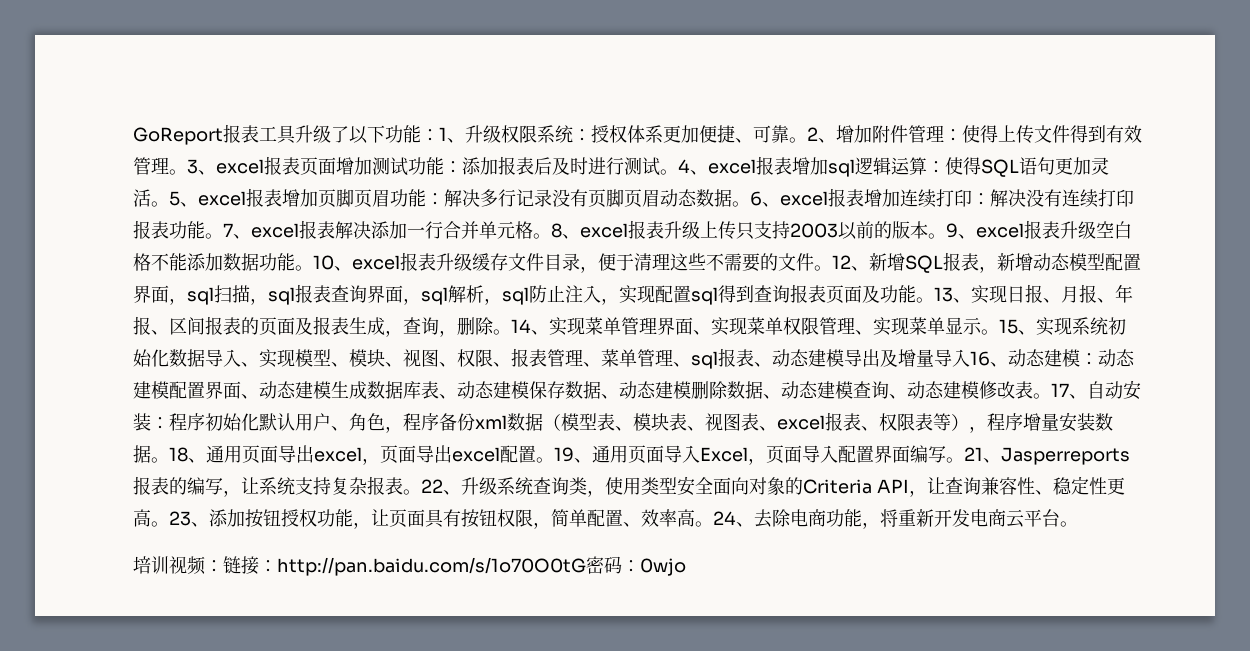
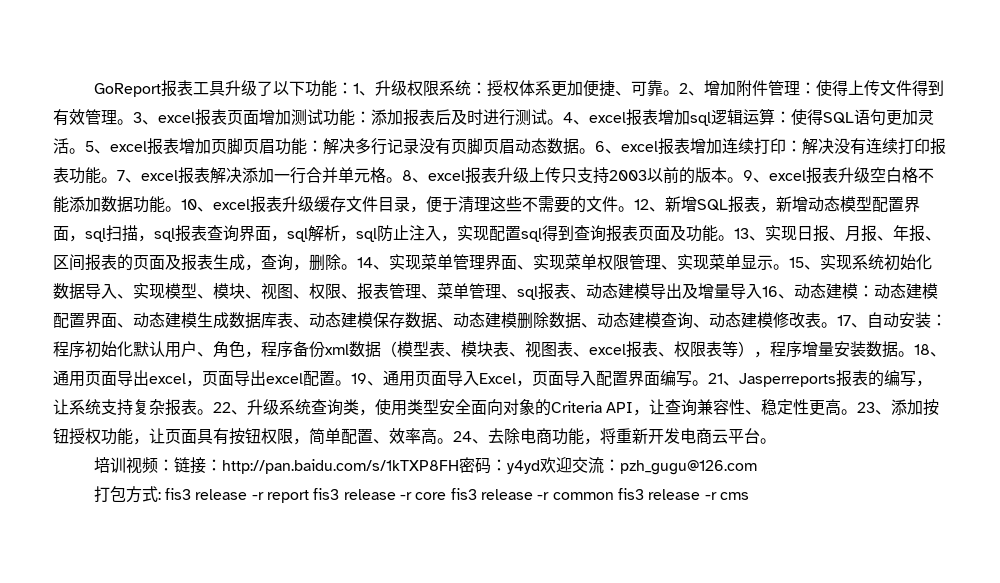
[277,556,686,576] http://pan.baidu.com/s/1o70O0tG密码：0wjo -> [221,457,757,475] [93,486,749,503] http://pan.baidu.com/s/1kTXP8FH密码：y4yd欢迎交流：pzh_gugu@126.com // 打包方式: fis3 release -r report fis3 release -r core fis3 release -r common fis3 release -r cms

